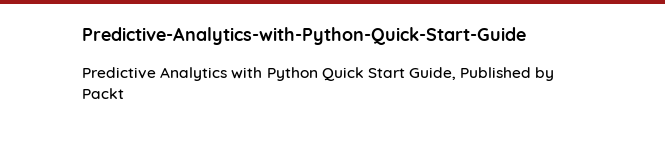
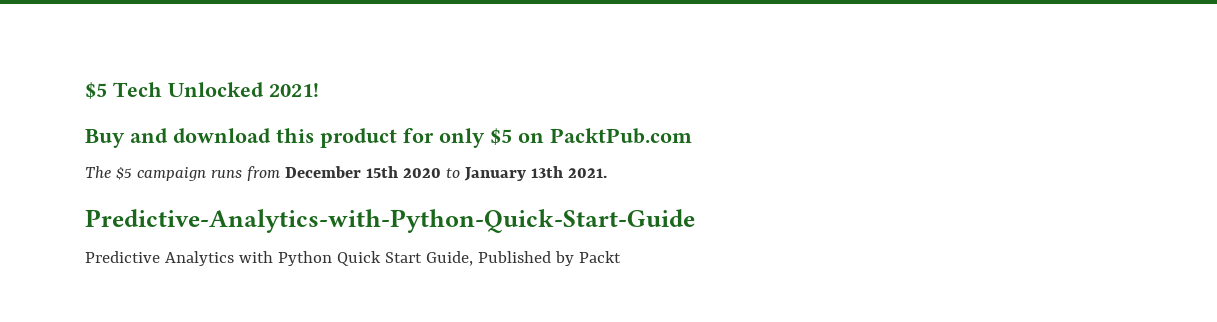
(82, 36) none -> [85,82,319,99] [85,128,692,148] [85,166,607,181] $5 Tech Unlocked 2021! // Buy and download this product for only $5 on PacktPub.com // The $5 campaign runs from December 15th 2020 to January 13th 2021. //

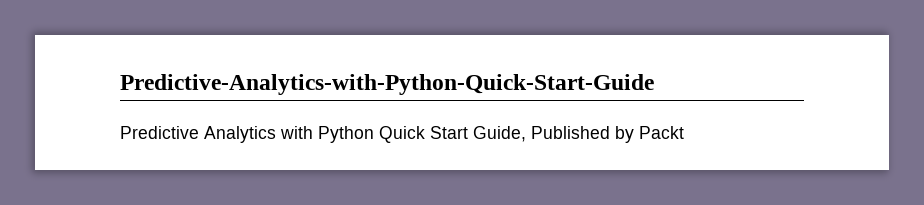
[85,82,319,99] [85,128,692,148] [85,166,607,181] $5 Tech Unlocked 2021! // Buy and download this product for only $5 on PacktPub.com // The $5 campaign runs from December 15th 2020 to January 13th 2021. // -> (120, 84) none

